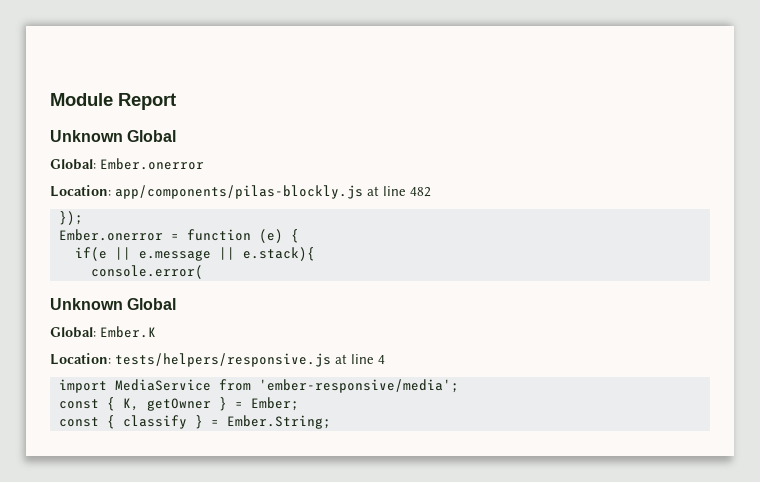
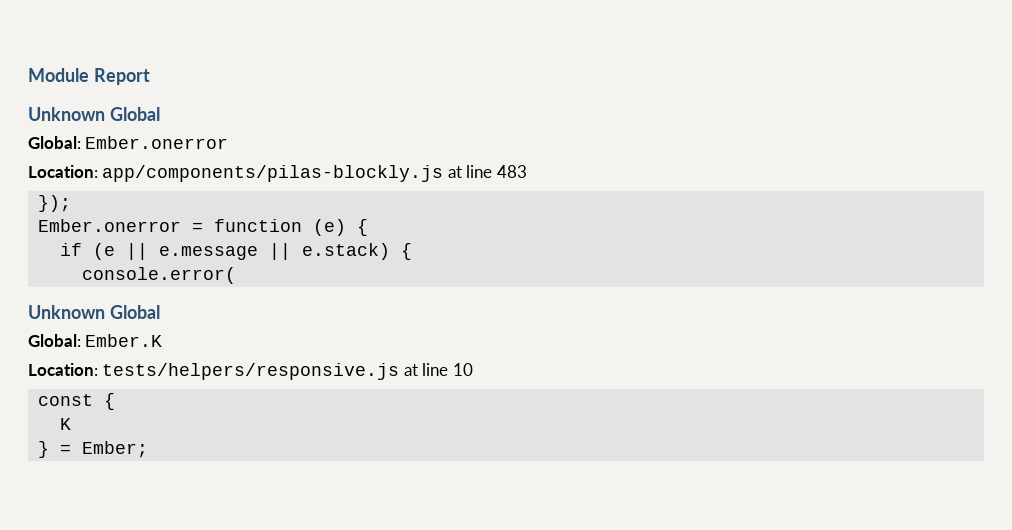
[410,187,431,197] 482 -> [496,165,527,178] 483
[74,247,107,261] if(e -> [59,243,115,260] if (e
[242,247,315,261] e.stack){ -> [301,243,412,260] e.stack) {
[378,355,385,364] [58,379,459,393] [58,397,211,411] 4 // import MediaService from 'ember-responsive/media'; // const { K, getOwner -> [452,363,473,376] [37,393,115,410] [59,418,71,430] 10 // const { // K //
[58,415,331,429] // const { classify } = Ember.String; -> (148, 449) none

